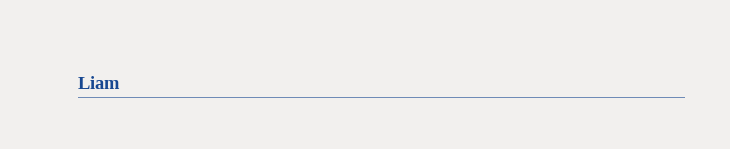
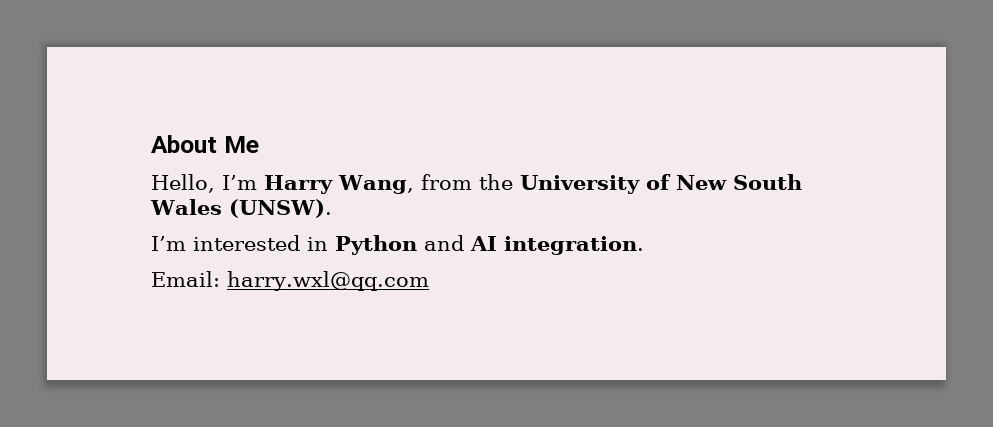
[78,76,120,89] Liam -> [151,135,259,153] [151,174,802,194] [150,199,332,218] [151,235,644,255] [151,271,429,291] About Me // Hello, I’m Harry Wang, from the University of New South Wales (UNSW). // I’m interested in Python and AI integration. // Email: harry.wxl@qq.com

